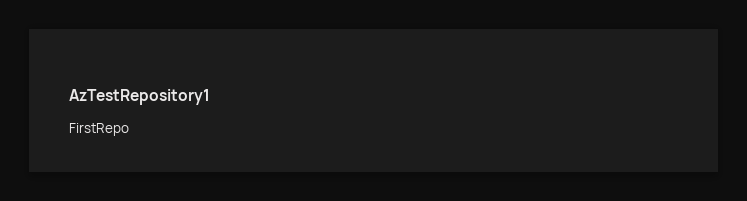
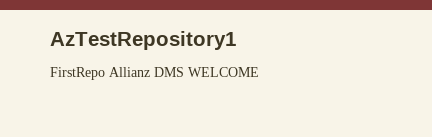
(129, 129) none -> [109,67,259,77] Allianz DMS WELCOME

